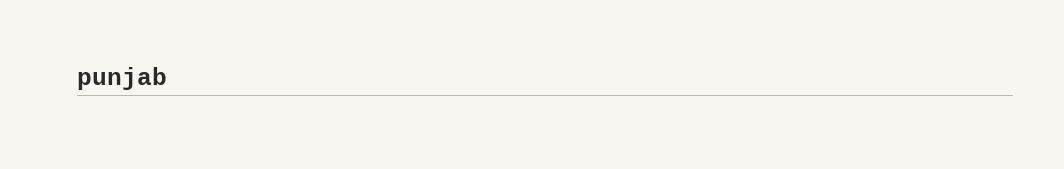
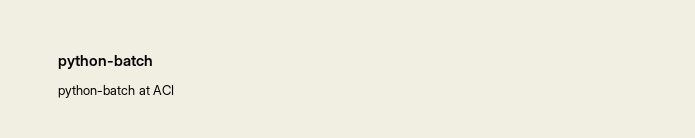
[77,67,167,90] punjab -> [58,55,153,69] [58,85,175,98] python-batch // python-batch at ACI

